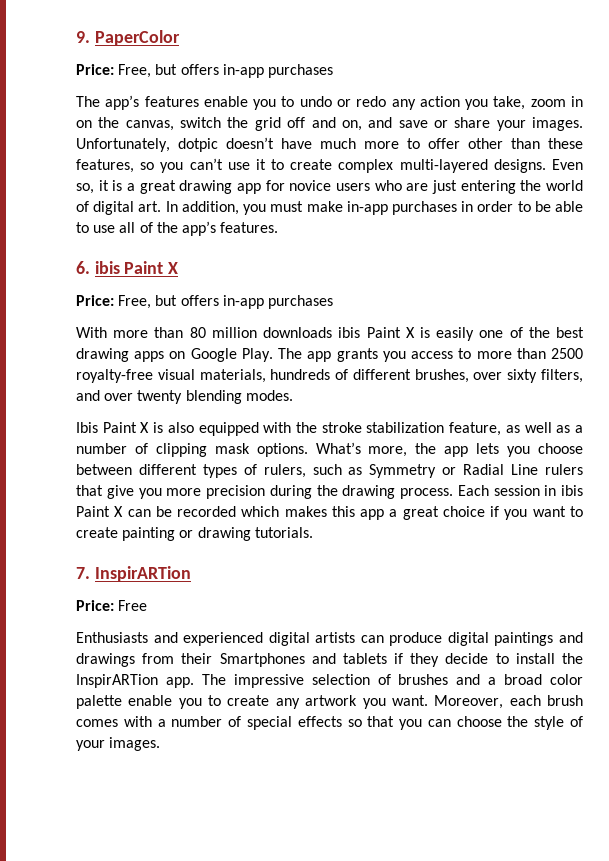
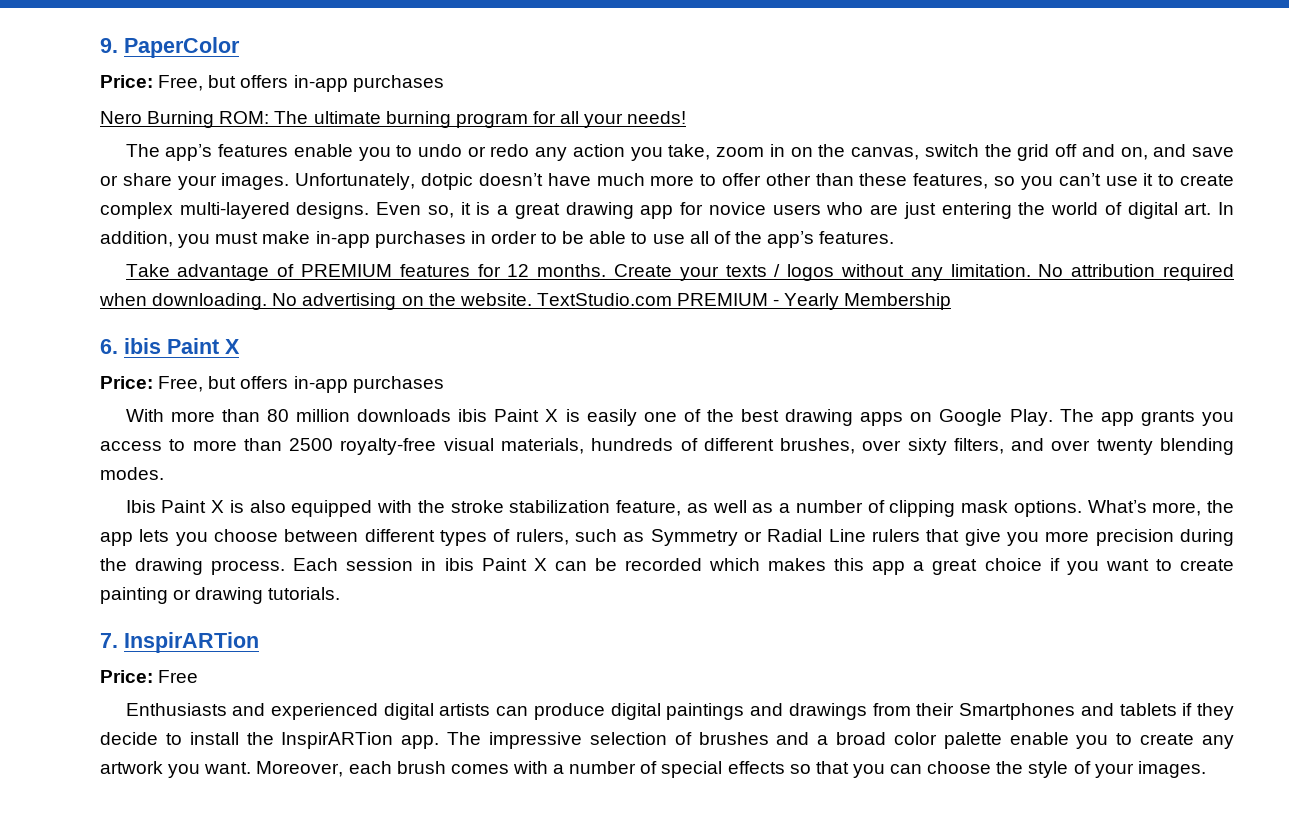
(333, 71) none -> [100,111,687,128] // Nero Burning ROM: The ultimate burning program for all your needs!
(279, 227) none -> [125,264,1235,281] [99,293,952,310] // Take advantage of PREMIUM features for 12 months. Create your texts / logos without any limitation. No attribution required when downloading. No advertising on the website. TextStudio.com PREMIUM - Yearly Membership

